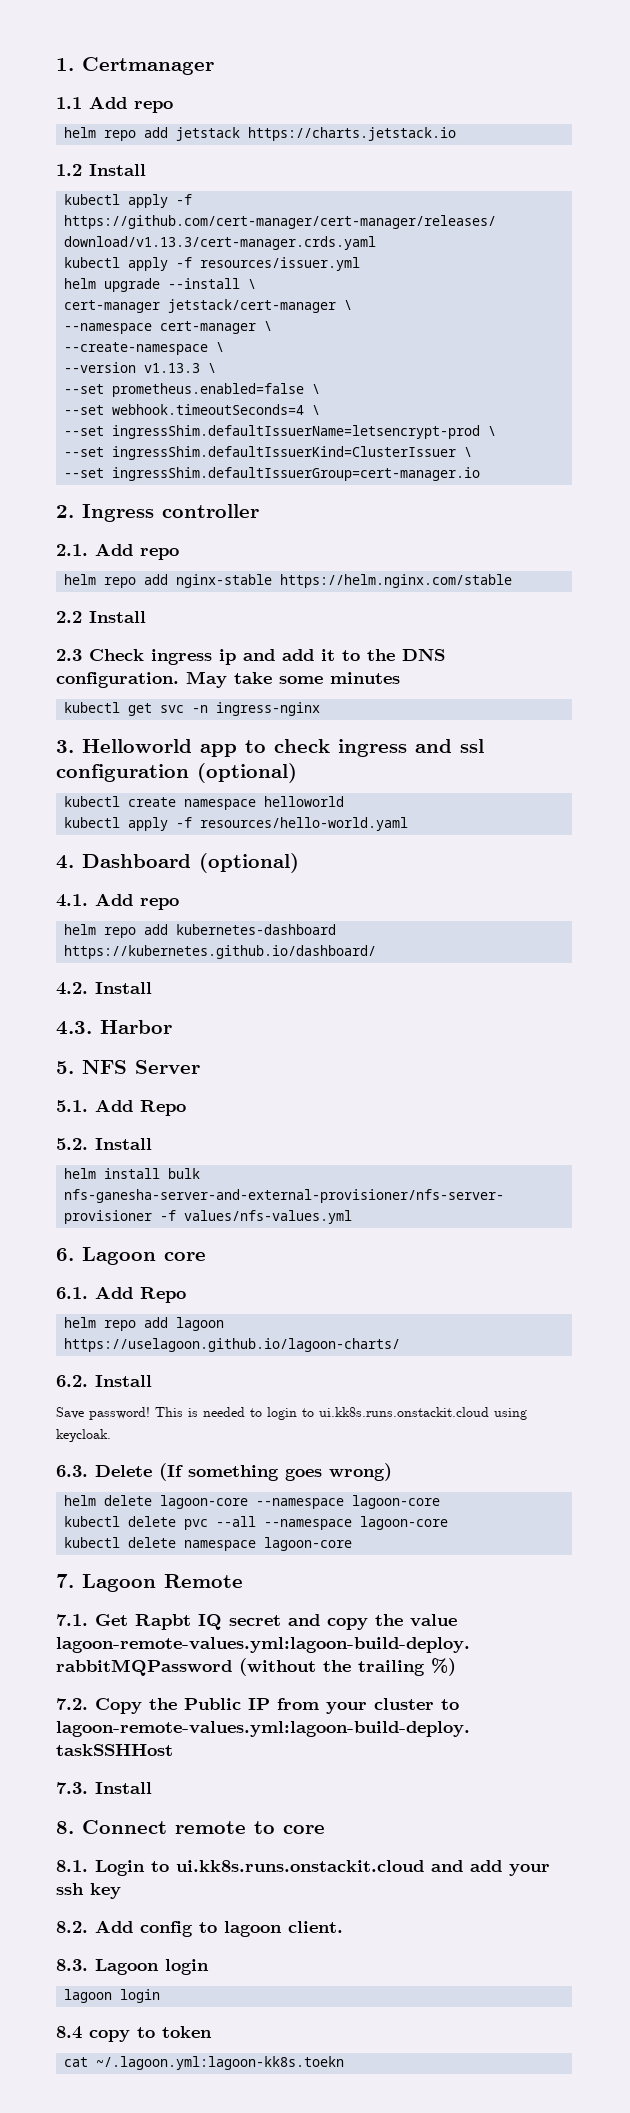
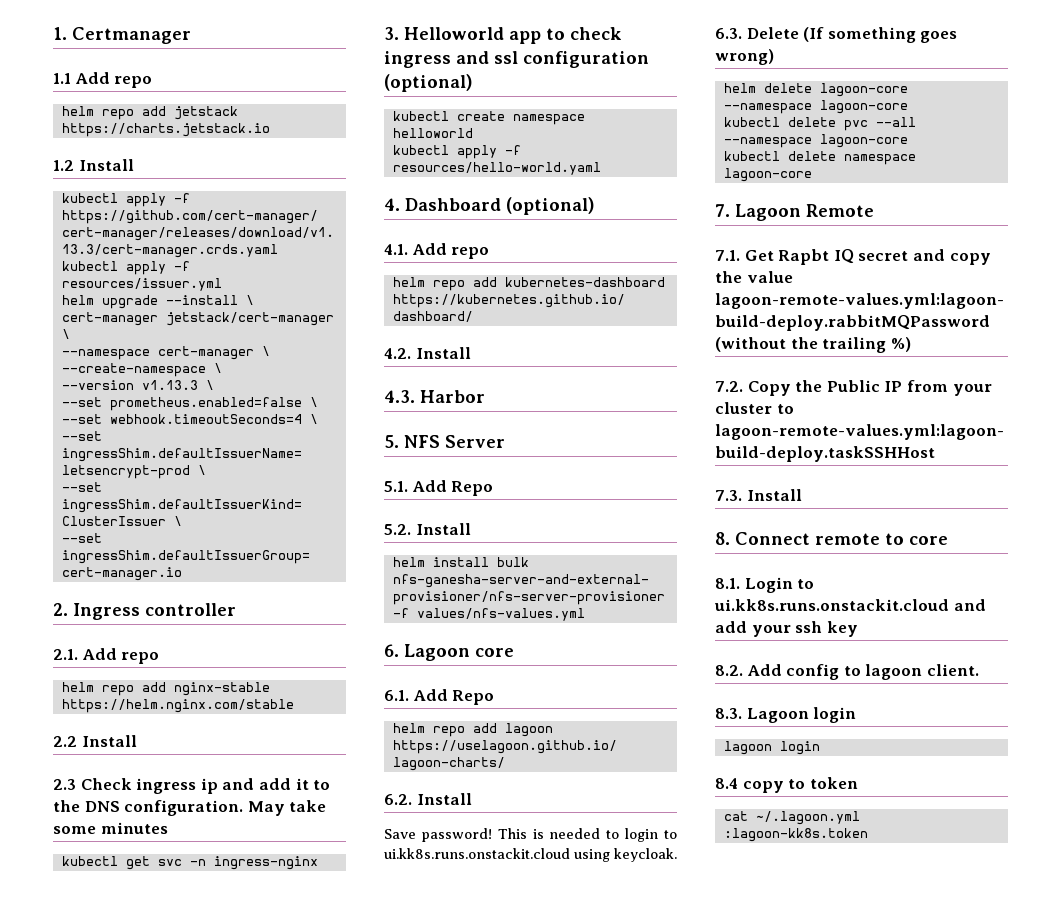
[96,2056,345,2070] ~/.lagoon.yml:lagoon-kk8s.toekn -> [755,811,860,825] [723,828,868,842] ~/.lagoon.yml :lagoon-kk8s.token

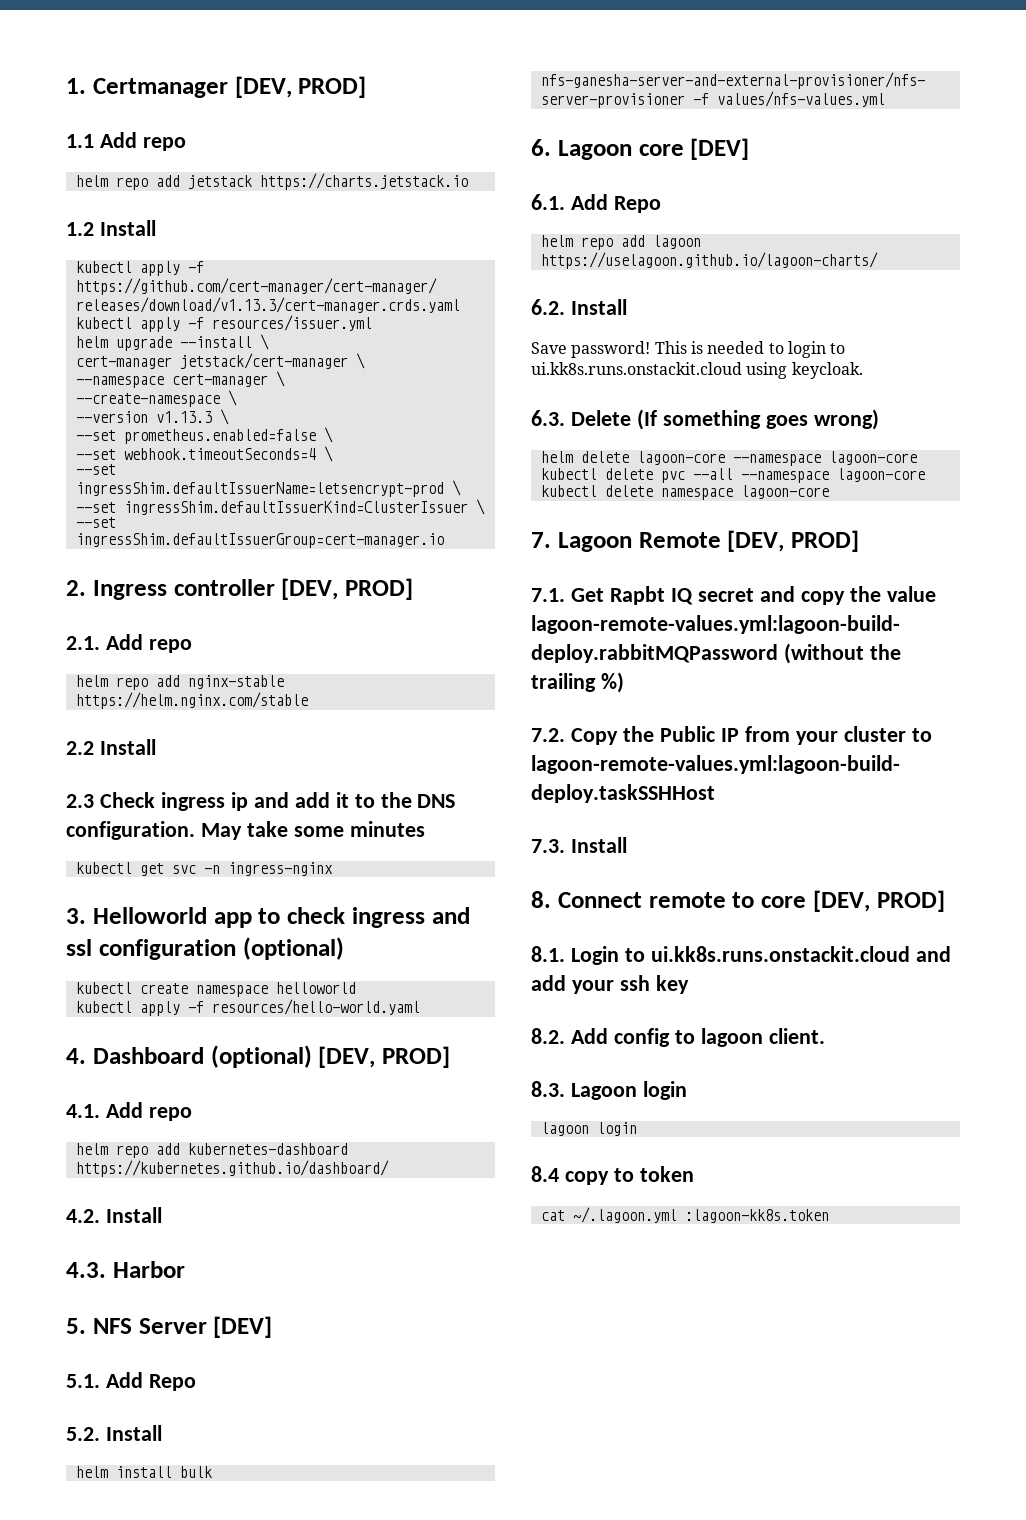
(191, 35) none -> [234,76,367,98] [DEV, PROD]
(236, 609) none -> [281,578,413,600] [DEV, PROD]
(595, 206) none -> [318,1046,450,1068] [DEV, PROD]
(505, 441) none -> [213,1316,273,1338] [DEV]
(514, 652) none -> [690,138,750,160] [DEV]
(874, 210) none -> [727,530,859,552] [DEV, PROD]
(948, 540) none -> [812,890,945,912] [DEV, PROD]

